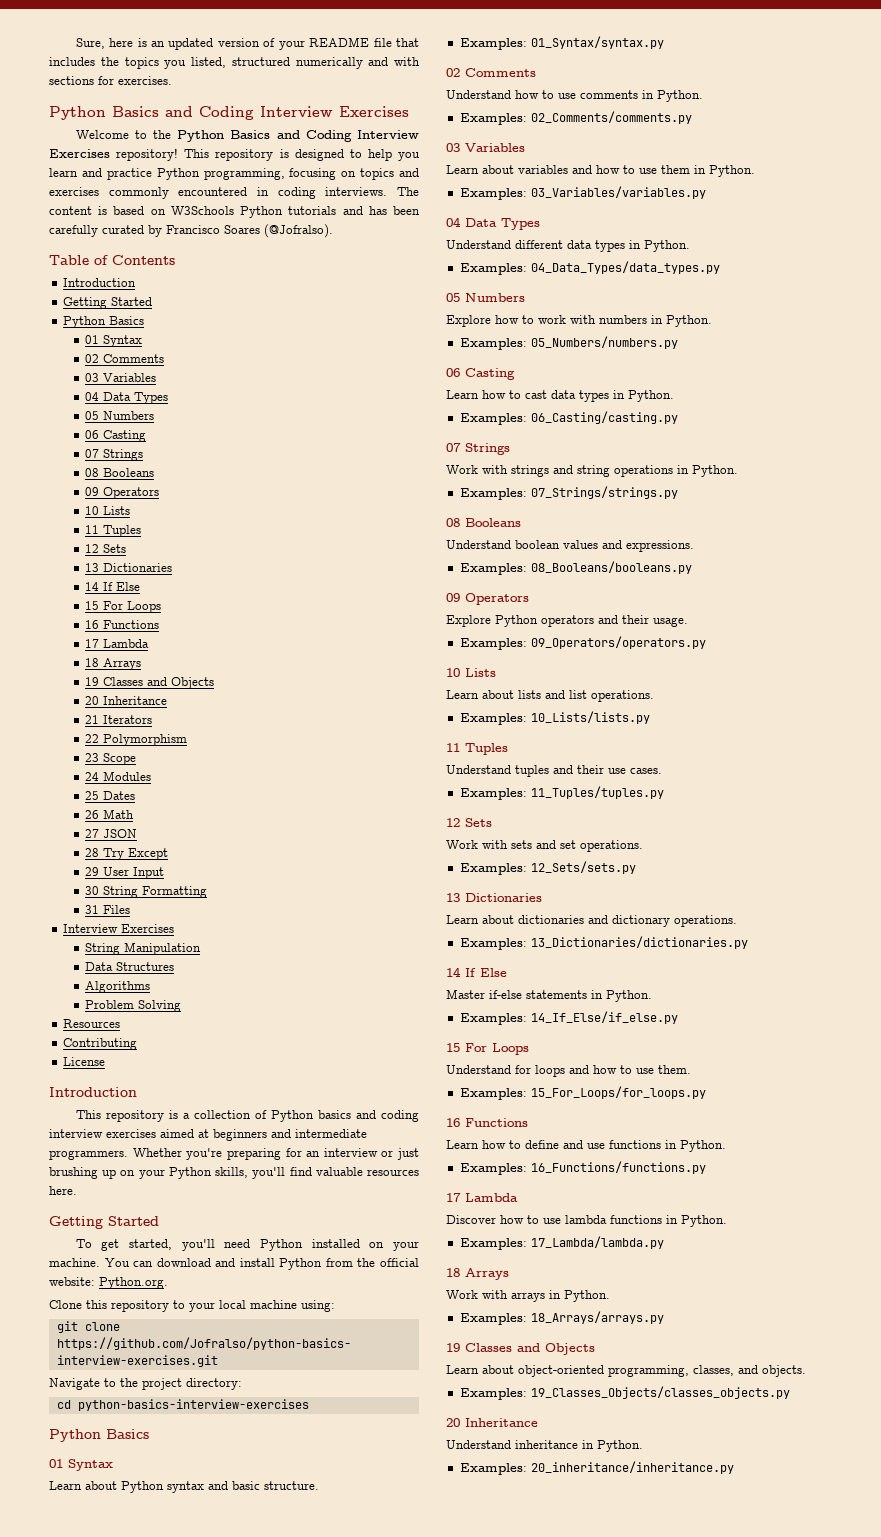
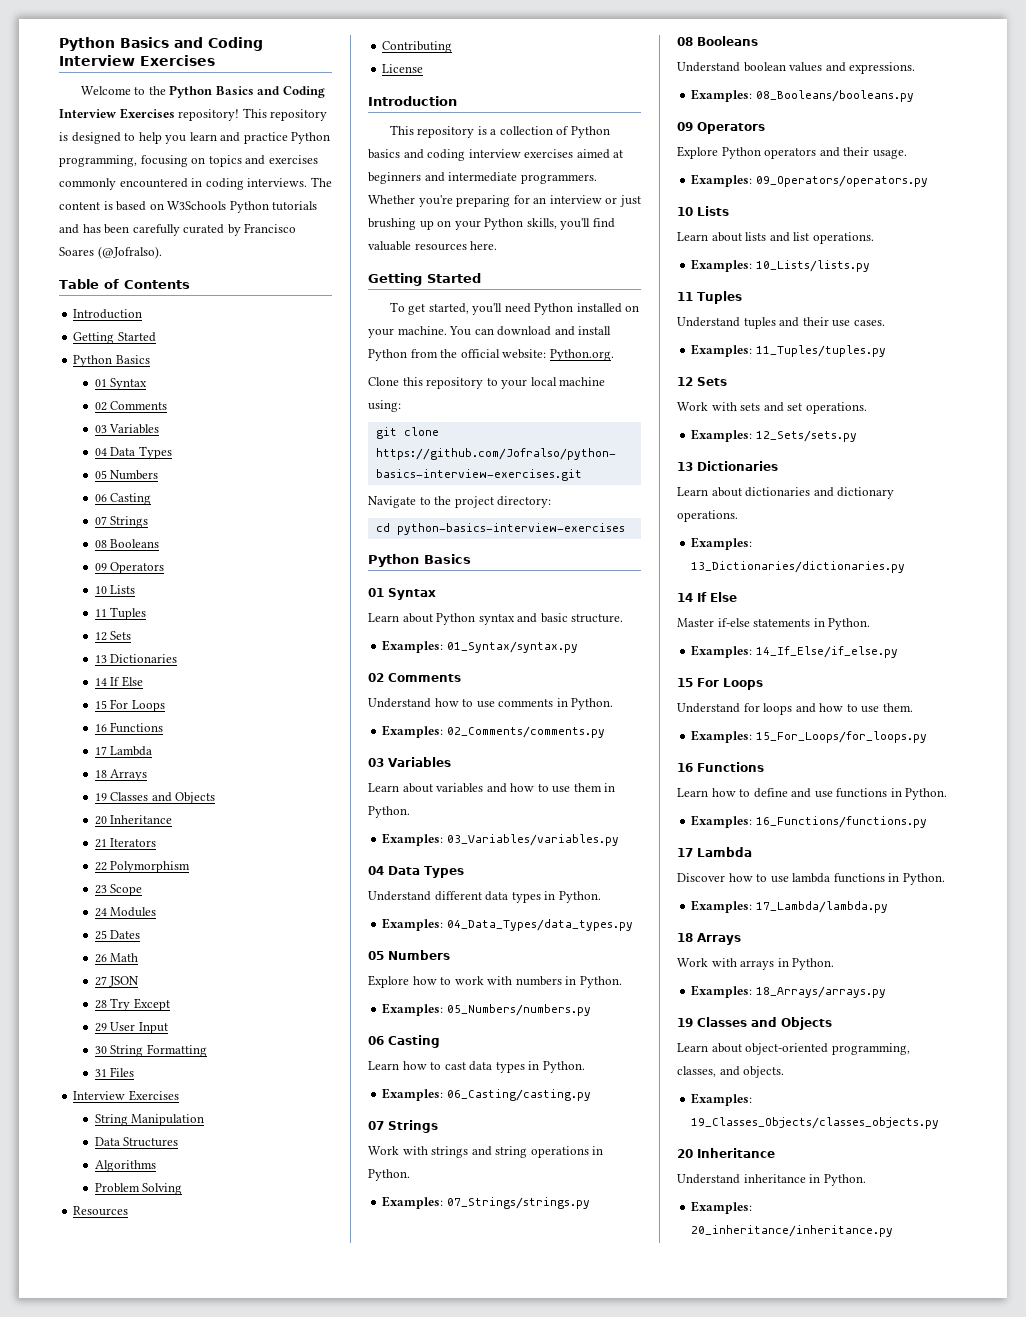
[75,37,419,50] [49,57,420,69] [49,76,172,85] Sure, here is an updated version of your README file that includes the topics you listed, structured numerically and with sections for exercises. // -> (59, 44) none

